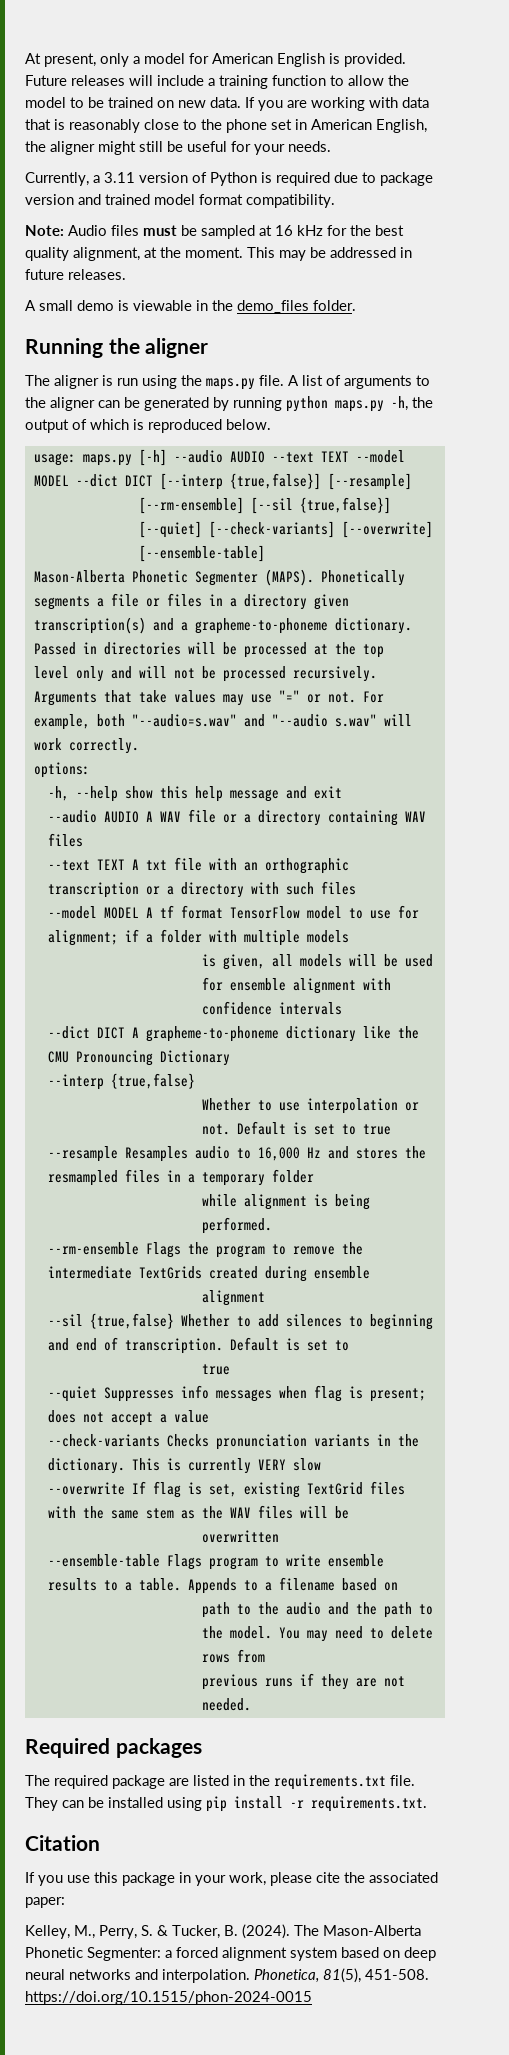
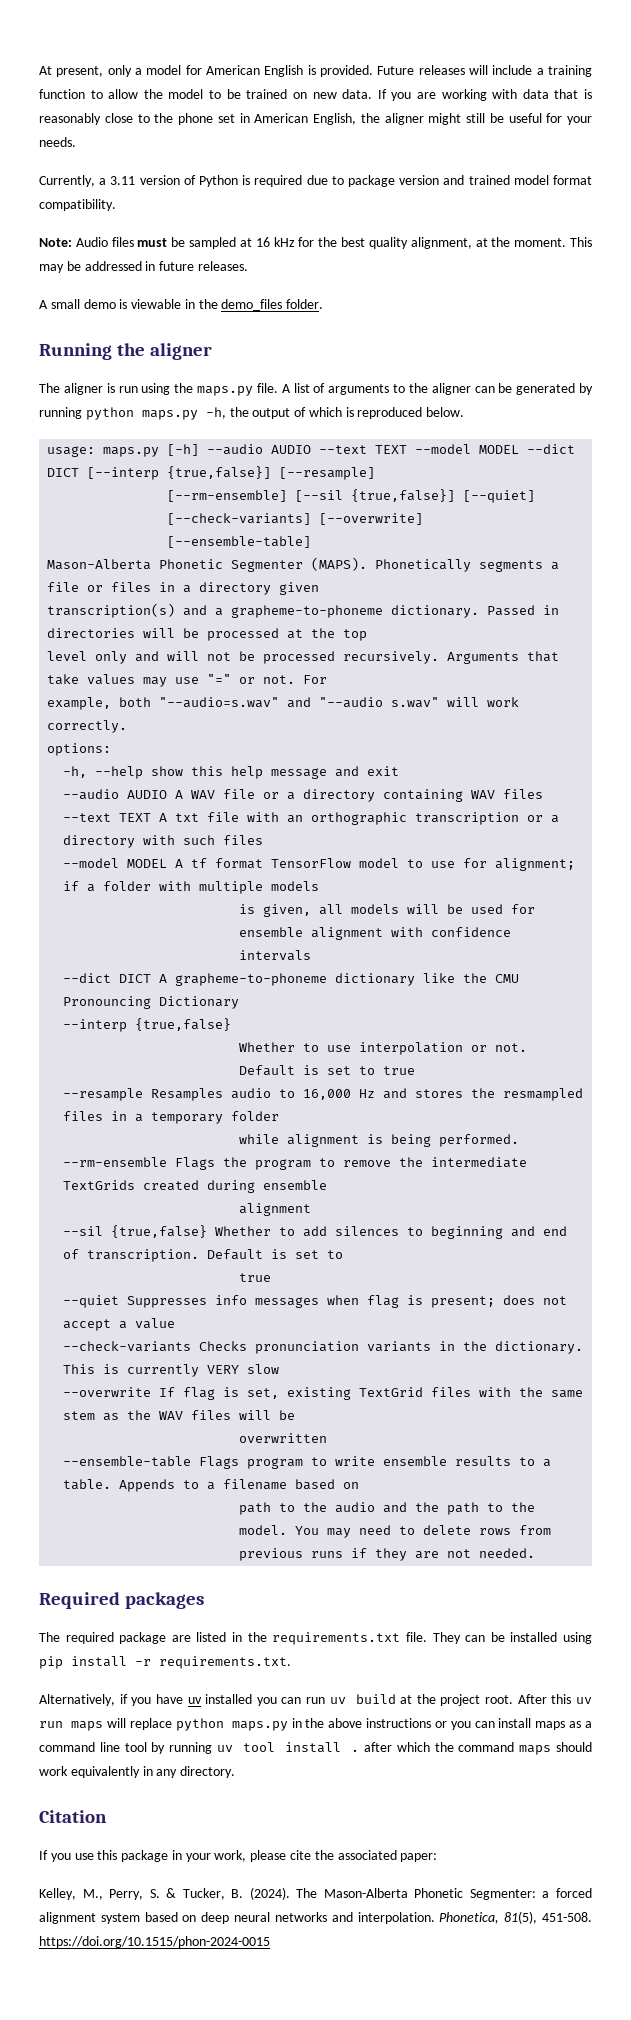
(427, 1804) none -> [39,1694,593,1706] [39,1718,592,1731] [39,1742,593,1755] [39,1766,236,1778] // Alternatively, if you have uv installed you can run uv build at the project root. After this uv run maps will replace python maps.py in the above instructions or you can install maps as a command line tool by running uv tool install . after which the command maps should work equivalently in any directory.

